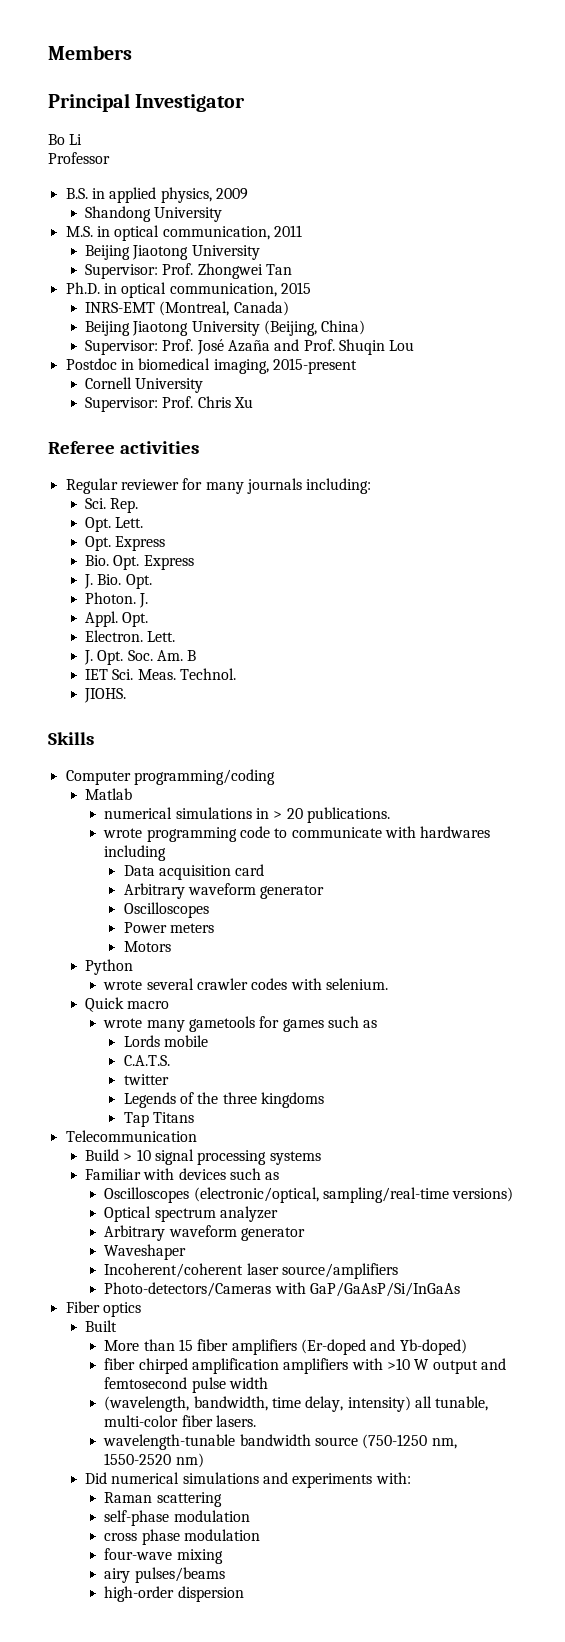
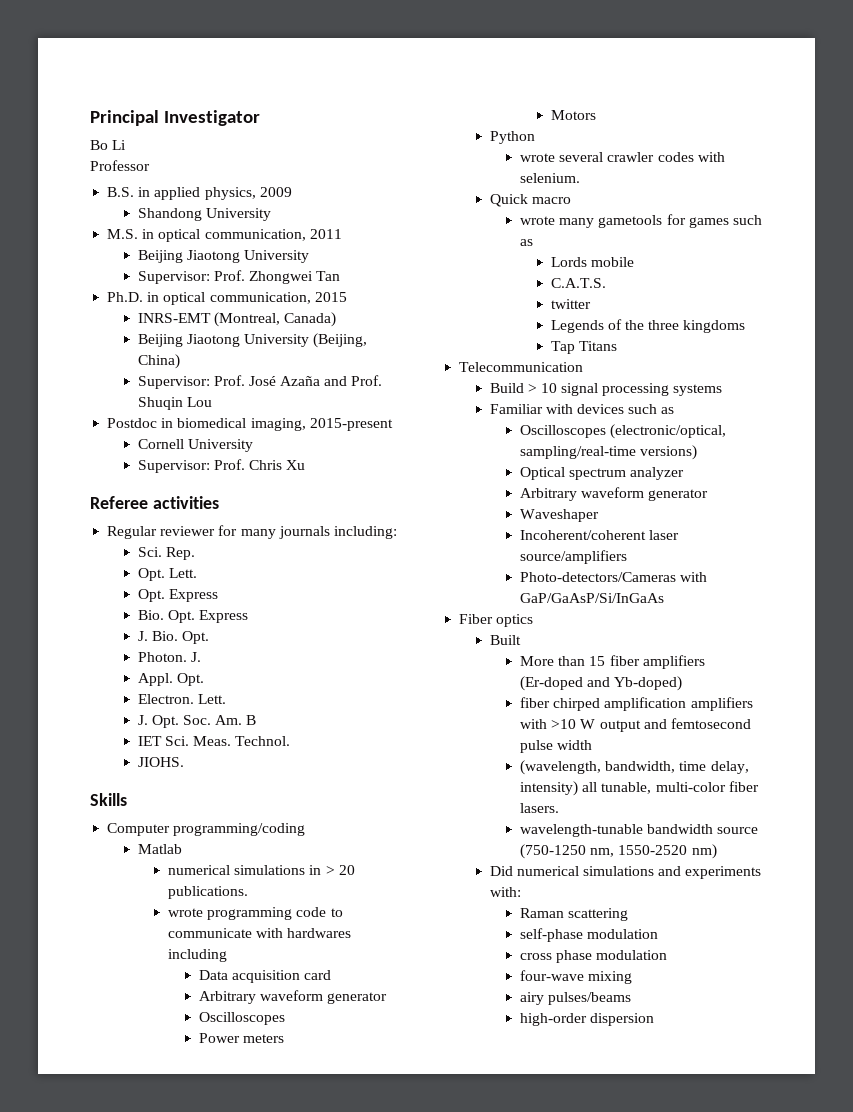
[48,45,132,60] Members // -> (90, 118) none

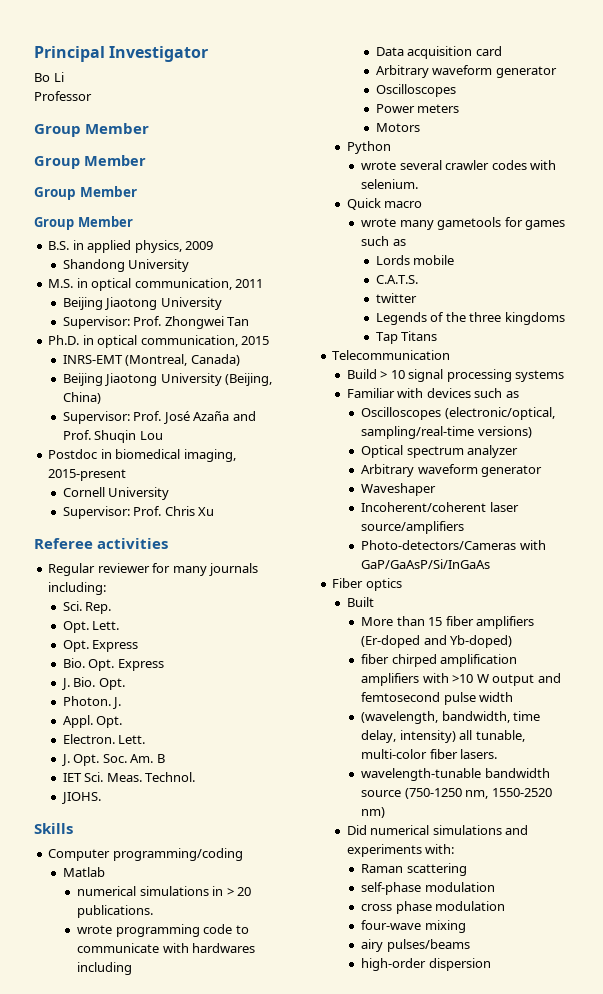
(150, 165) none -> [34,123,150,137] [34,155,146,169] [34,186,137,200] [34,216,133,230] // Group Member // Group Member // Group Member // Group Member

